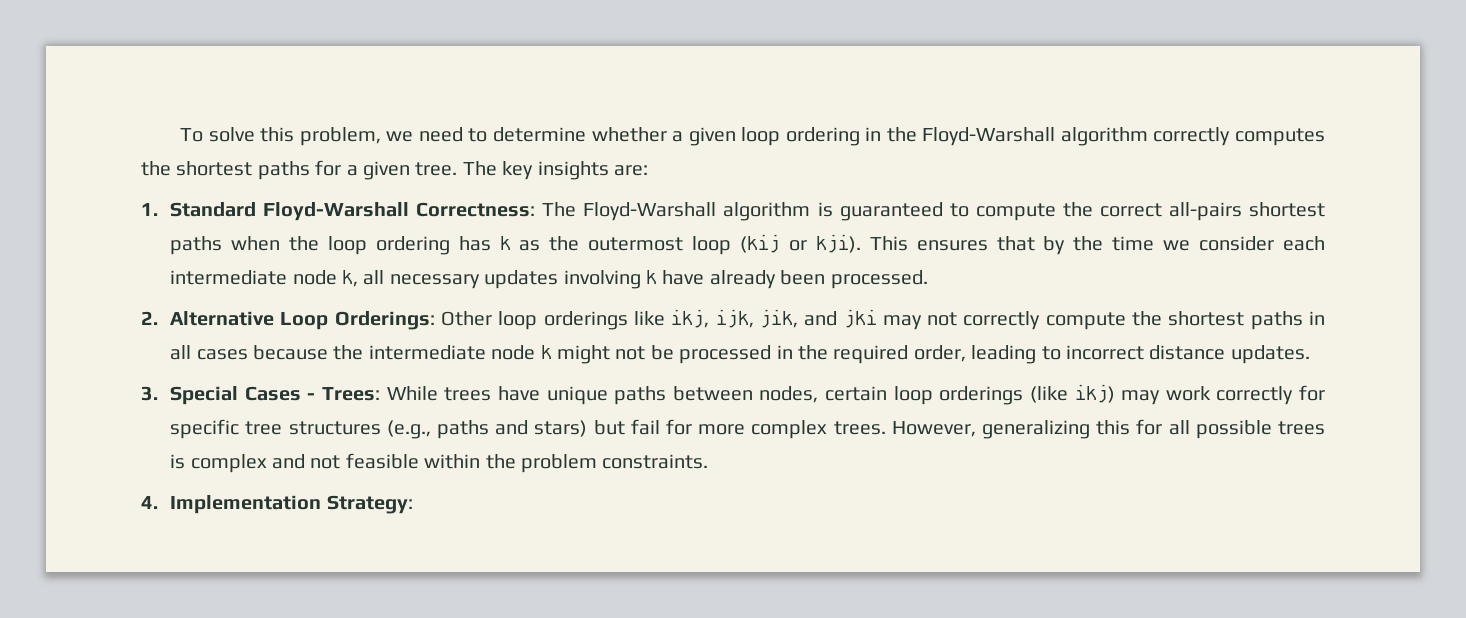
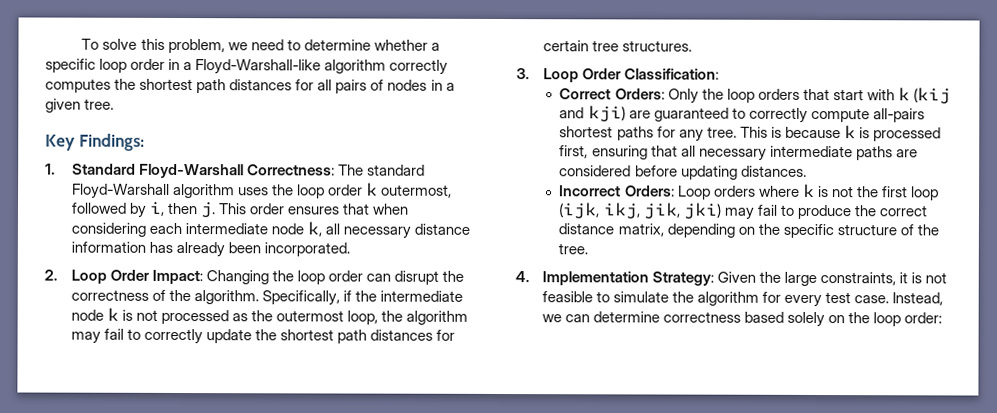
[688,127,1056,146] given loop ordering in the Floyd-Warshall -> [45,58,322,75] specific loop order in a Floyd-Warshall-like
[257,160,342,180] paths for -> [196,79,443,94] path distances for all pairs of nodes in
[462,161,648,180] The key insights are: -> [45,133,145,151] // Key Findings:
[583,202,1325,221] [170,234,1275,255] Floyd-Warshall algorithm is guaranteed to compute the correct all-pairs shortest paths when the loop ordering has k as the outermost loop (kij or kji). This ensures that by the time we consider -> [367,164,426,176] [71,182,453,199] [70,201,410,219] [70,222,146,237] standard Floyd-Warshall algorithm uses the loop order k outermost, followed by i, then j. This order ensures that when considering
[484,270,705,289] updates involving k have -> [414,223,471,235] [70,241,174,253] distance information has
[830,270,928,289] processed. -> [264,242,351,257] incorporated.
[170,309,1325,330] [170,345,1310,364] [141,384,1326,405] [170,419,1326,439] [170,453,709,473] [141,495,413,514] Alternative Loop Orderings: Other loop orderings like ikj, ijk, jik, and jki may not correctly compute the shortest paths in all cases because the intermediate node k might not be processed in the required order, leading to incorrect distance updates. // 3. Special Cases - Trees: While trees have unique paths between nodes, certain loop orderings (like ikj) may work correctly for specific tree structures (e.g., paths and stars) but fail for more complex trees. However, generalizing this for all possible trees is complex and not feasible within the problem constraints. // 4. Implementation Strategy: -> [70,269,465,285] [70,289,464,306] [70,307,469,325] [70,328,456,345] [542,40,693,52] [516,68,720,83] [559,87,951,105] [559,105,925,123] [559,125,941,142] [559,145,918,161] [559,165,807,180] [559,183,939,201] [558,202,928,220] [558,223,939,239] [558,243,589,255] [515,271,948,287] [541,291,944,308] [541,311,943,328] Loop Order Impact: Changing the loop order can disrupt the correctness of the algorithm. Specifically, if the intermediate node k is not processed as the outermost loop, the algorithm may fail to correctly update the shortest path distances for certain tree structures. // 3. Loop Order Classification: // Correct Orders: Only the loop orders that start with k (kij and kji) are guaranteed to correctly compute all-pairs shortest paths for any tree. This is because k is processed first, ensuring that all necessary intermediate paths are considered before updating distances. // Incorrect Orders: Loop orders where k is not the first loop (ijk, ikj, jik, jki) may fail to produce the correct distance matrix, depending on the specific structure of the tree. // 4. Implementation Strategy: Given the large constraints, it is not feasible to simulate the algorithm for every test case. Instead, we can determine correctness based solely on the loop order:

